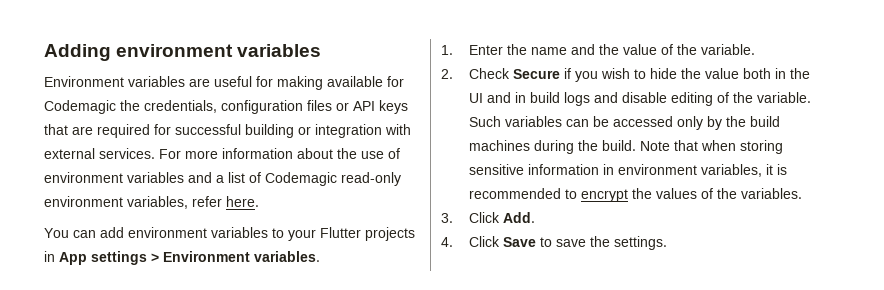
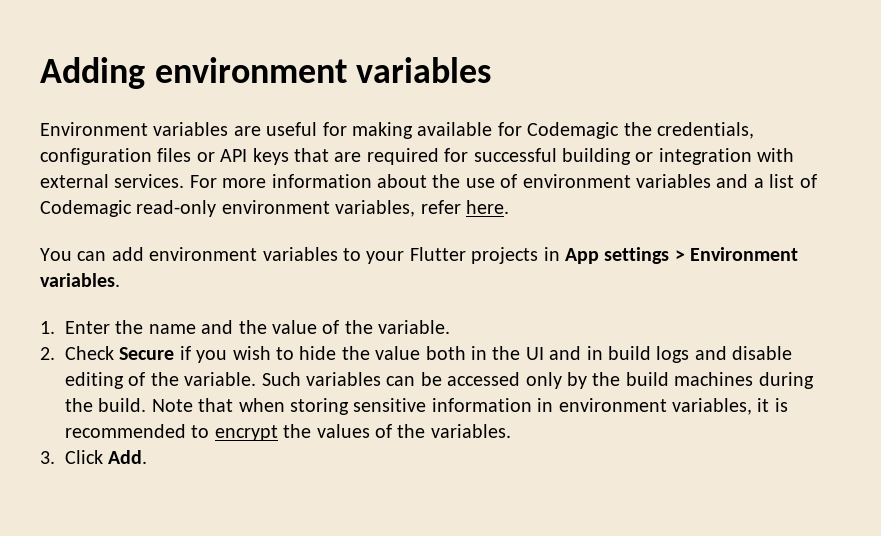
[441,236,667,250] // 4. Click Save to save the settings. -> (148, 457) none

